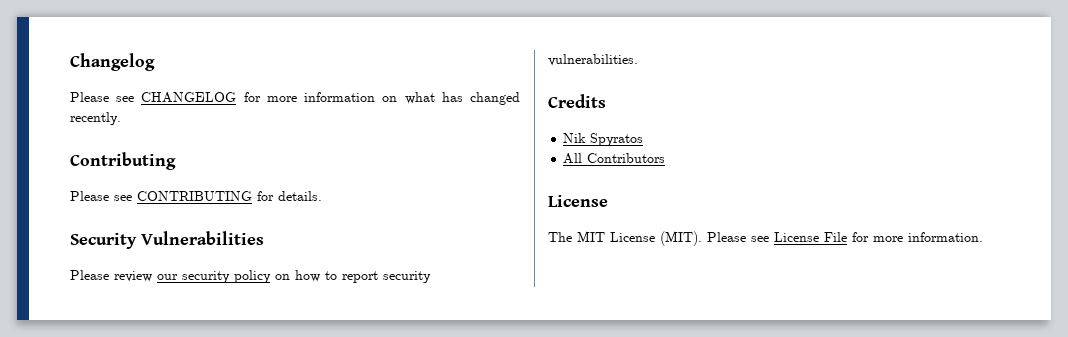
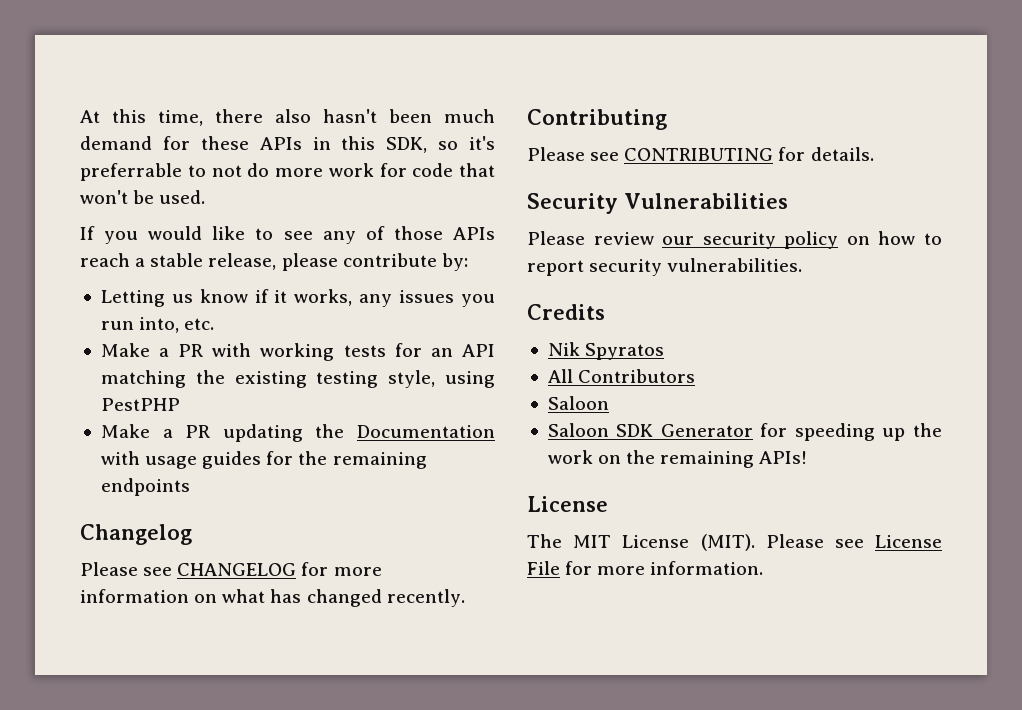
(70, 62) none -> [80,109,495,126] [80,136,495,153] [80,163,495,181] [80,190,206,204] [80,226,495,244] [80,253,468,271] [100,289,495,307] [100,317,215,333] [100,343,495,361] [100,370,496,388] [100,398,180,411] [100,424,495,442] [100,451,427,469] [100,478,190,496] At this time, there also hasn't been much demand for these APIs in this SDK, so it's preferrable to not do more work for code that won't be used. // If you would like to see any of those APIs reach a stable release, please contribute by: // Letting us know if it works, any issues you run into, etc. // Make a PR with working tests for an API matching the existing testing style, using PestPHP // Make a PR updating the Documentation with usage guides for the remaining endpoints //
(666, 158) none -> [547,396,609,410] [547,423,942,441] [547,450,808,468] // Saloon // Saloon SDK Generator for speeding up the work on the remaining APIs!

